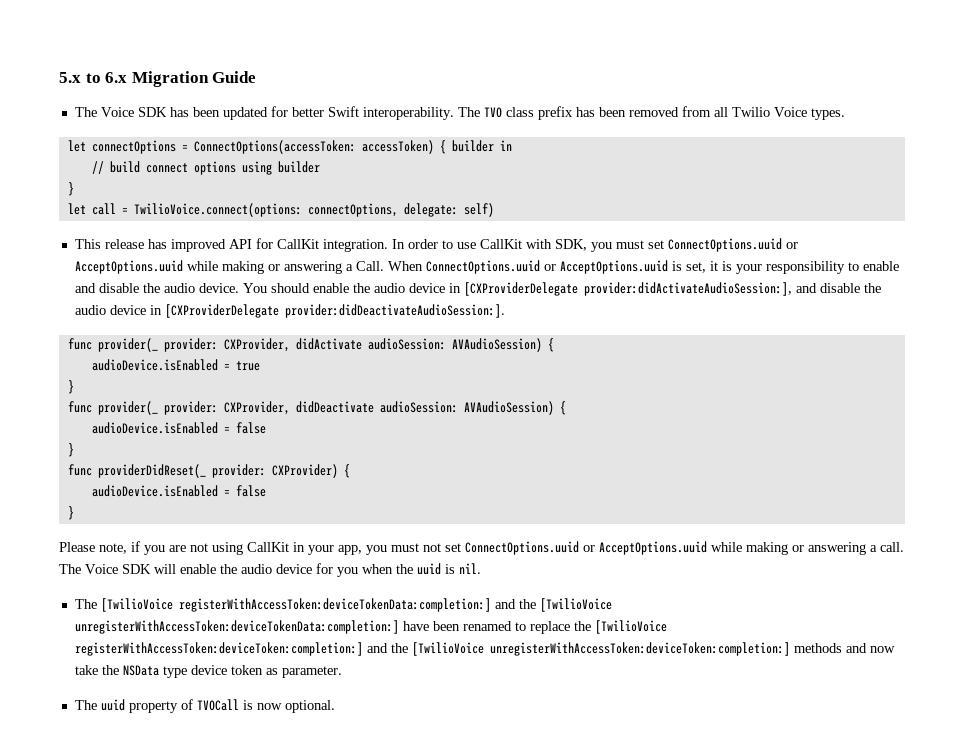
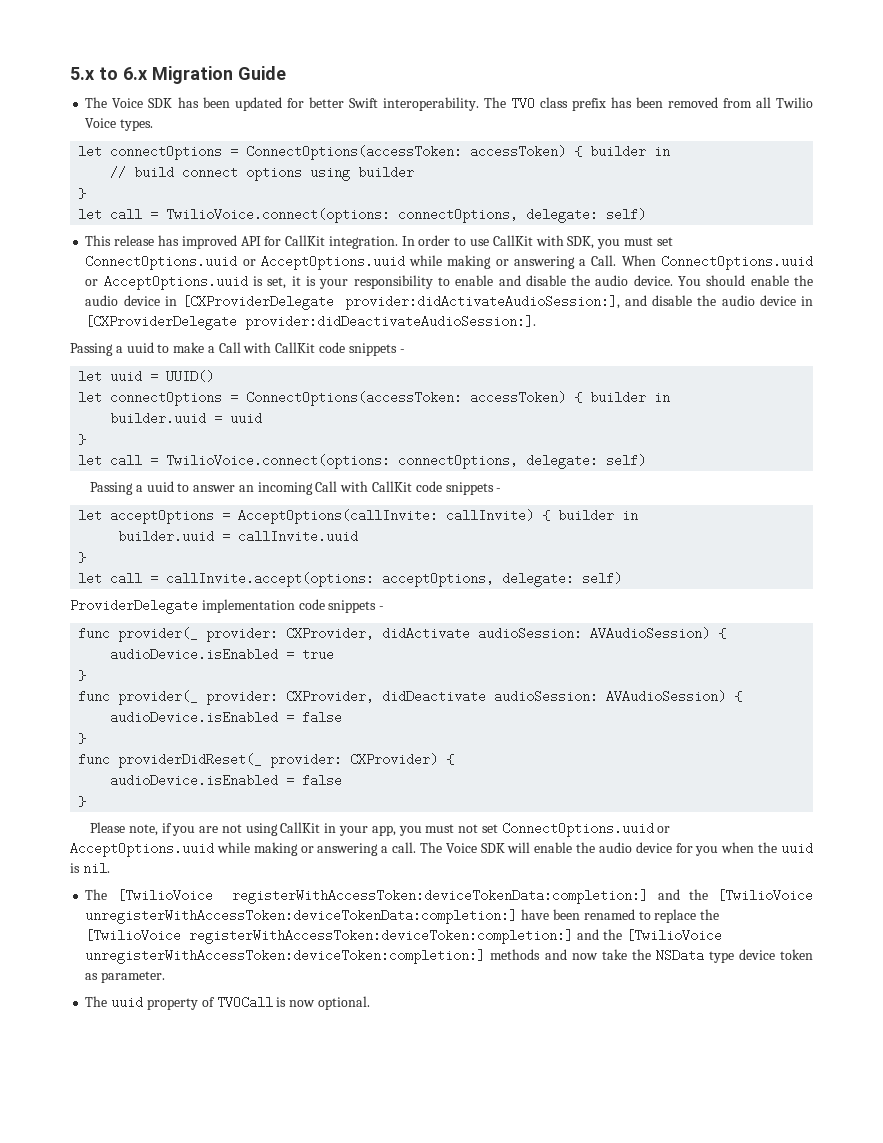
(505, 311) none -> [70,342,405,356] [78,370,215,383] [78,391,671,406] [110,412,263,425] [78,434,87,445] [78,454,647,469] [89,481,502,495] [78,509,639,524] [118,530,359,543] [78,552,87,563] [78,572,623,587] [70,599,385,614] // Passing a uuid to make a Call with CallKit code snippets - // let uuid = UUID() // let connectOptions = ConnectOptions(accessToken: accessToken) { builder in // builder.uuid = uuid // } // let call = TwilioVoice.connect(options: connectOptions, delegate: self) // Passing a uuid to answer an incoming Call with CallKit code snippets - // let acceptOptions = AcceptOptions(callInvite: callInvite) { builder in // builder.uuid = callInvite.uuid // } // let call = callInvite.accept(options: acceptOptions, delegate: self) // ProviderDelegate implementation code snippets -

